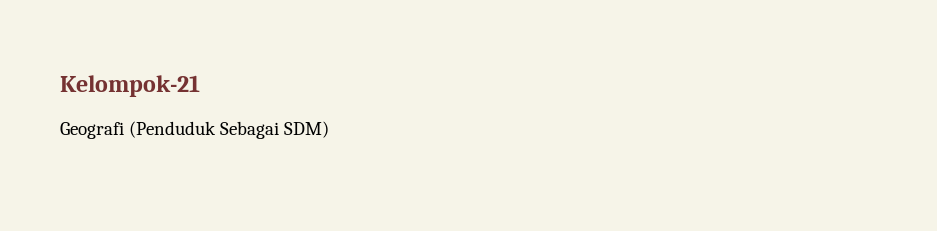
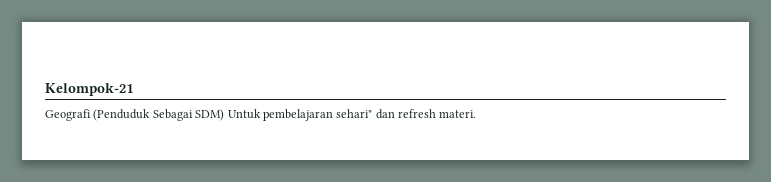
(330, 129) none -> [227,109,477,121] Untuk pembelajaran sehari" dan refresh materi.

